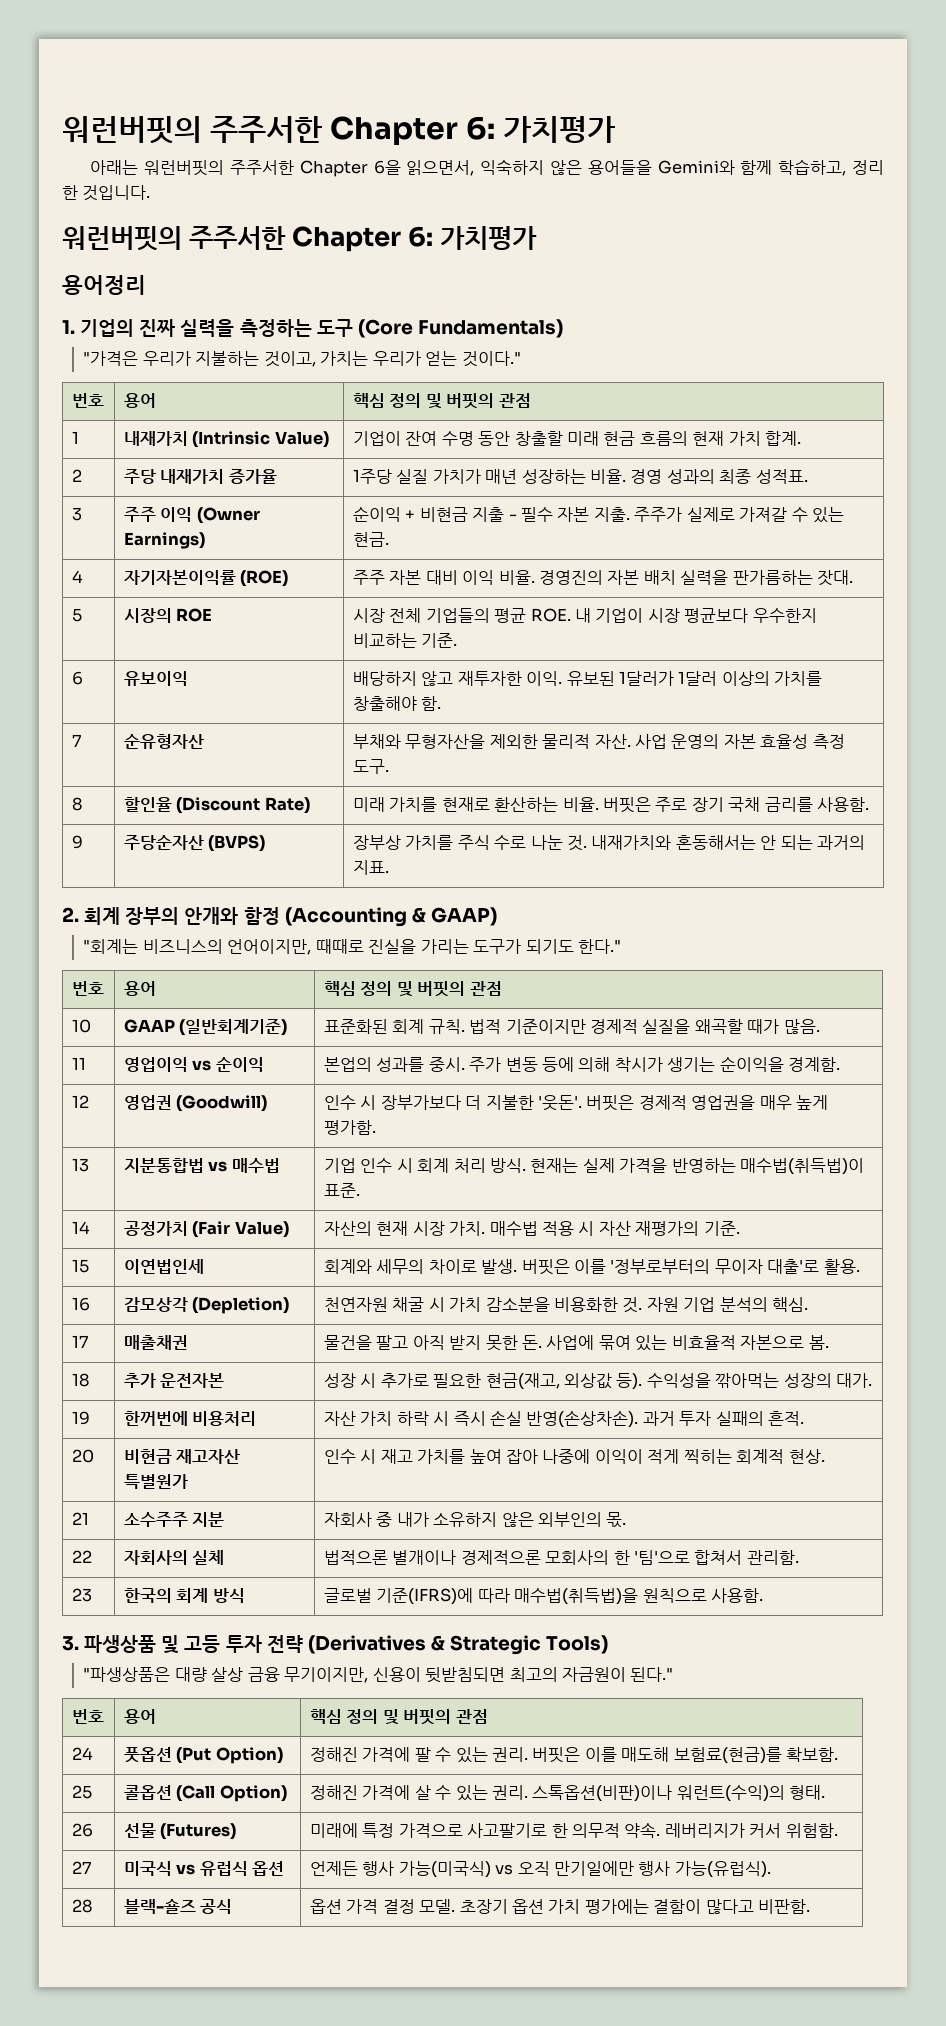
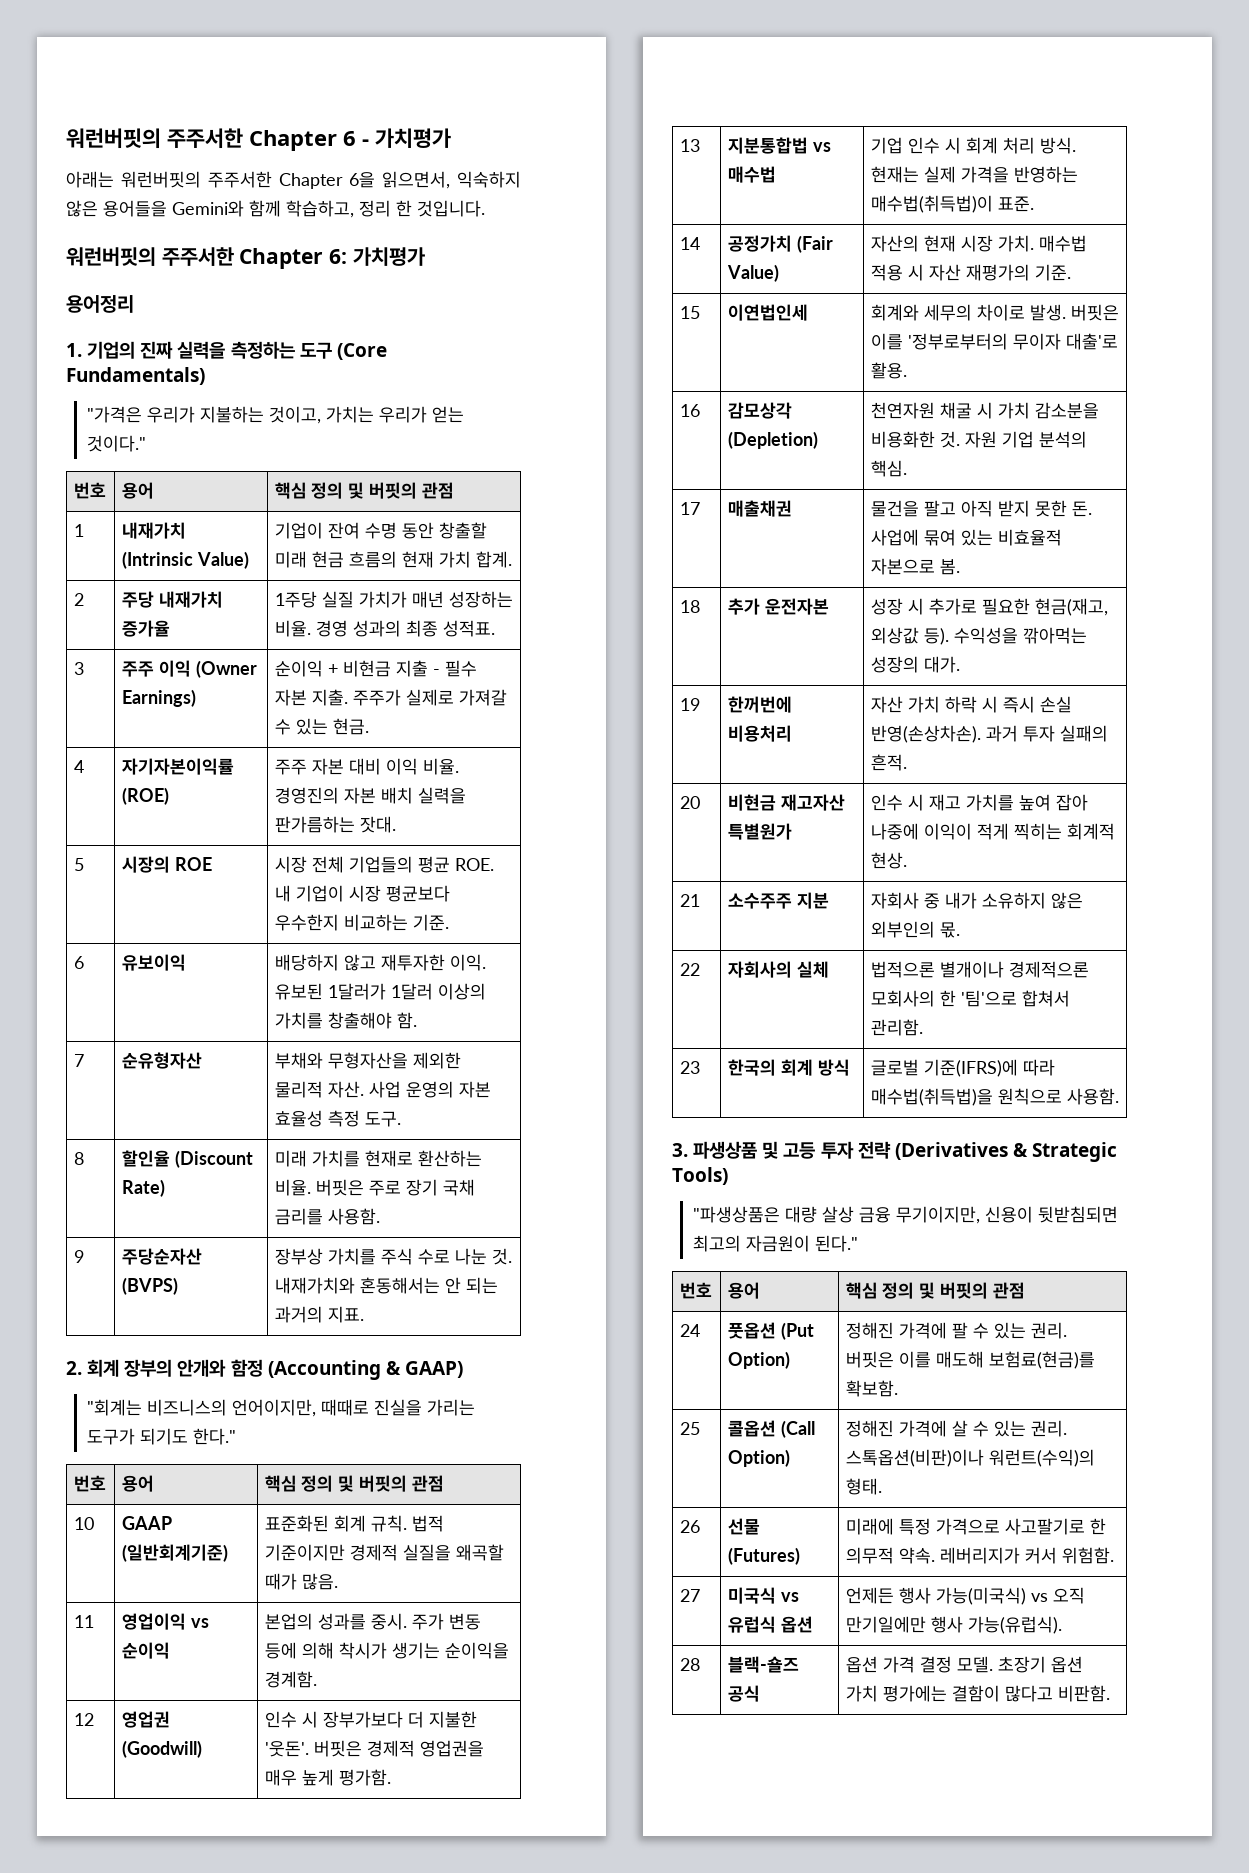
[62,116,496,145] 워런버핏의 주주서한 Chapter 6: -> [66,128,369,151] 워런버핏의 주주서한 Chapter 6 -

